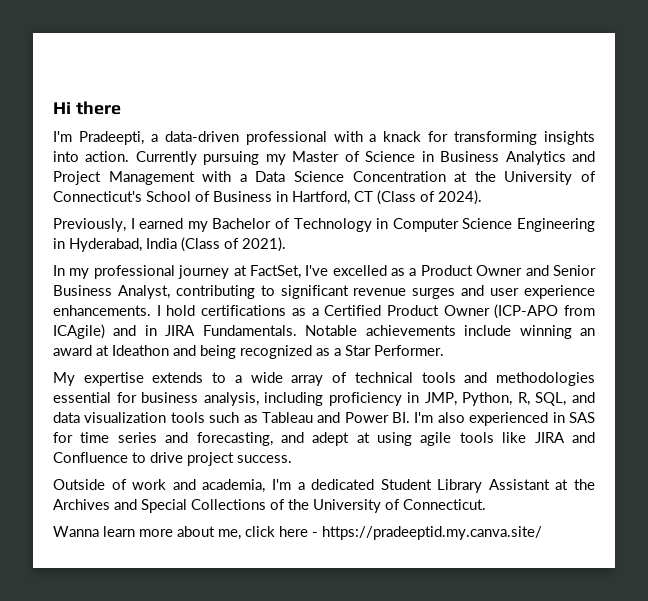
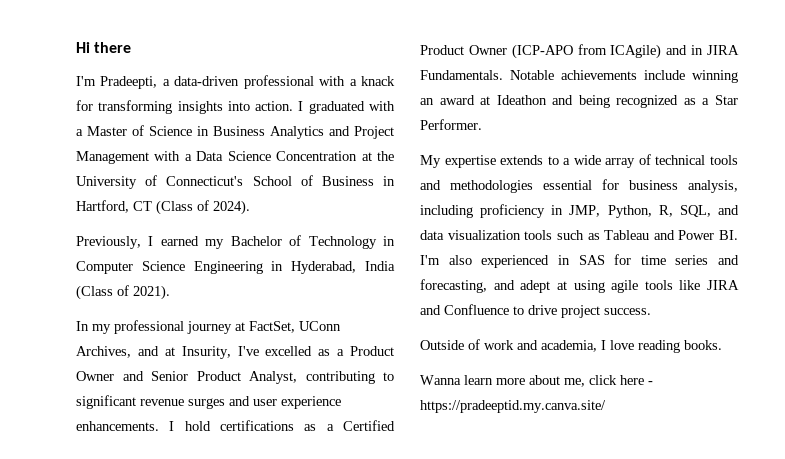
[135,151,286,165] Currently pursuing my -> [298,101,395,114] [76,129,83,136] I graduated with a
(301, 272) none -> [299,321,341,331] [76,346,231,359] UConn Archives, and at Insurity,
[53,285,112,296] Business -> [196,371,241,381] Product
[271,479,595,493] [53,499,486,513] I'm a dedicated Student Library Assistant at the Archives and Special Collections of the University of Connecticut. -> [601,340,722,353] I love reading books.

